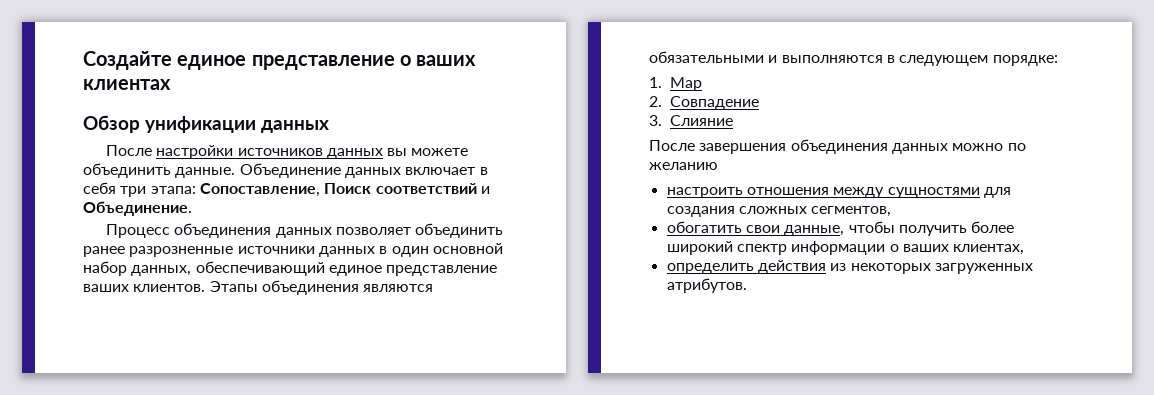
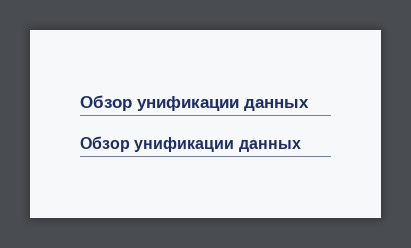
[83,51,477,70] [83,79,171,90] [83,115,329,133] [105,145,469,159] [83,163,488,178] [83,182,490,197] [83,201,192,216] [105,223,504,238] [83,243,503,257] [83,261,498,276] [83,280,434,295] [649,51,1058,66] [649,77,703,91] [649,96,760,110] [649,115,734,126] [649,139,1026,154] [649,162,718,170] [666,187,1011,198] [666,206,892,217] [666,221,1015,236] [666,241,1025,255] [666,260,1033,274] [666,278,747,293] Создайте единое представление о ваших клиентах // Обзор унификации данных // После настройки источников данных вы можете объединить данные. Объединение данных включает в себя три этапа: Сопоставление, Поиск соответствий и Объединение. // Процесс объединения данных позволяет объединить ранее разрозненные источники данных в один основной набор данных, обеспечивающий единое представление ваших клиентов. Этапы объединения являются обязательными и выполняются в следующем порядке: // 1. Map // 2. Совпадение // 3. Слияние // После завершения объединения данных можно по желанию // настроить отношения между сущностями для создания сложных сегментов, // обогатить свои данные, чтобы получить более широкий спектр информации о ваших клиентах, // определить действия из некоторых загруженных атрибутов. -> [80,95,309,111] [80,136,301,152] Обзор унификации данных // Обзор унификации данных

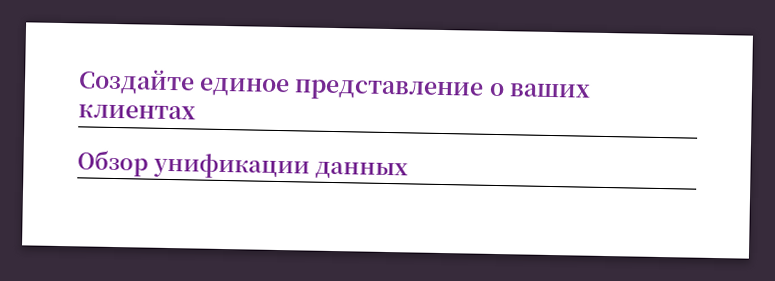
[80,95,309,111] Обзор унификации данных -> [78,68,591,102] [78,104,196,120] Создайте единое представление о ваших клиентах

